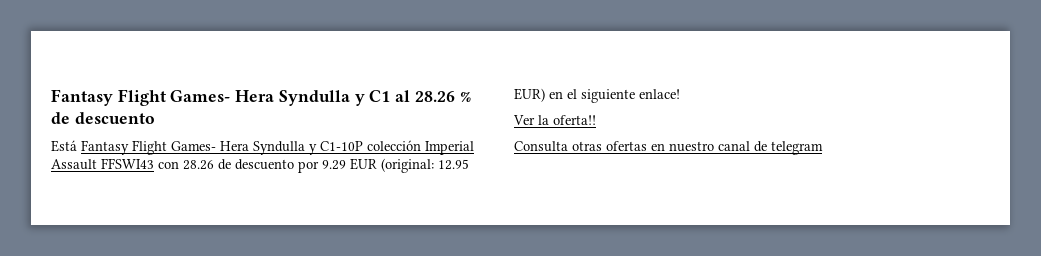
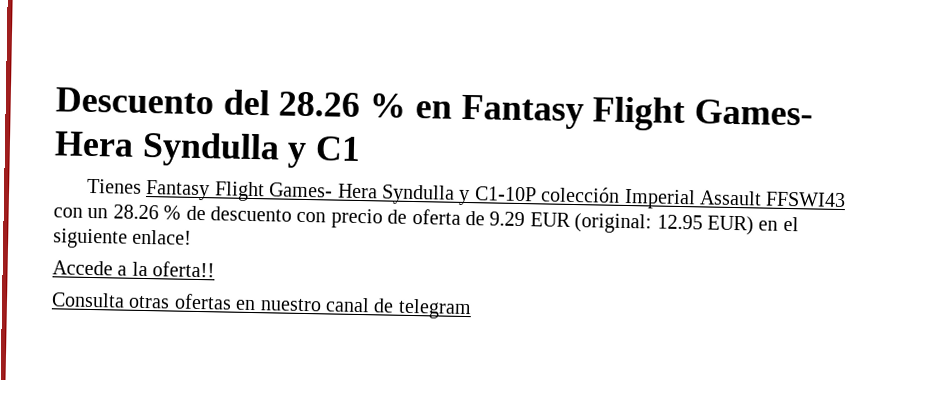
(51, 97) none -> [55,87,452,119] Descuento del 28.26 % en
[395,90,471,102] [51,112,155,124] [51,140,77,152] al 28.26 % de descuento // Está -> [87,178,143,194] // Tienes
[183,159,319,173] 28.26 de descuento por -> [87,204,485,229] un 28.26 % de descuento con precio de oferta de
[513,115,535,125] Ver -> [52,260,128,276] Accede a

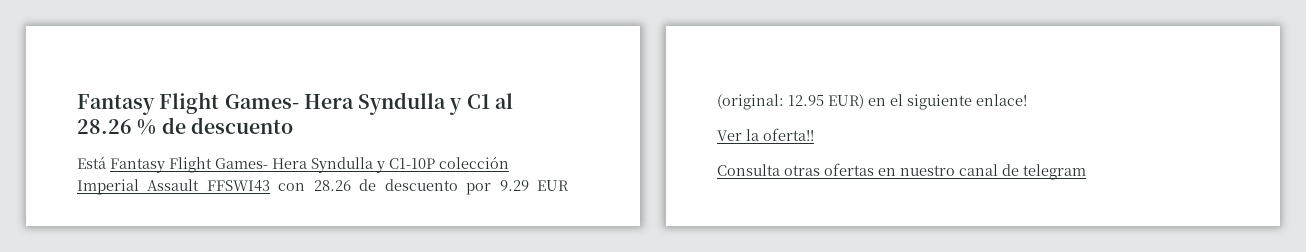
[55,87,452,119] Descuento del 28.26 % en -> (77, 104) none
[87,178,143,194] // Tienes -> [494,93,513,109] [77,117,293,135] [77,156,106,169] al 28.26 % de descuento // Está
[87,204,485,229] un 28.26 % de descuento con precio de oferta de -> [313,179,492,195] 28.26 de descuento por
[52,260,128,276] Accede a -> [717,130,742,141] Ver

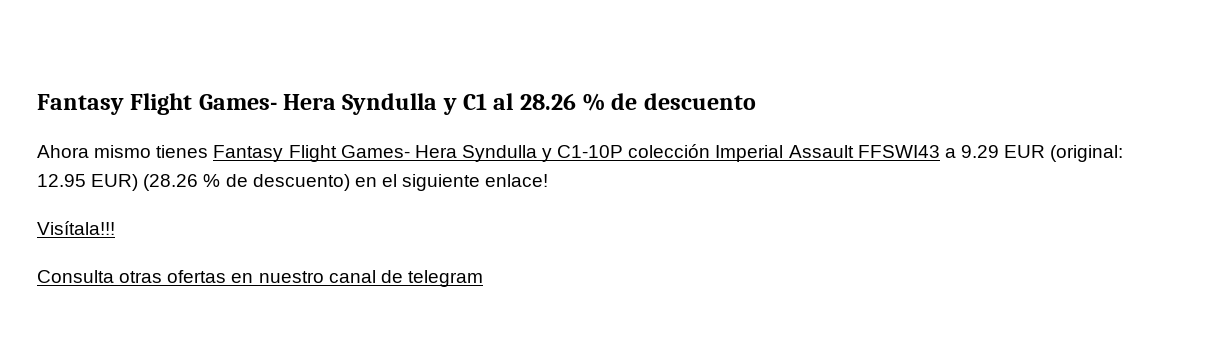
[77,156,106,169] Está -> [37,145,209,158] Ahora mismo tienes
[278,179,492,195] con 28.26 de descuento por -> [944,148,956,158] a
(864, 101) none -> [143,174,350,191] (28.26 % de descuento)
[717,128,814,141] Ver la oferta!! -> [37,221,115,235] Visítala!!!

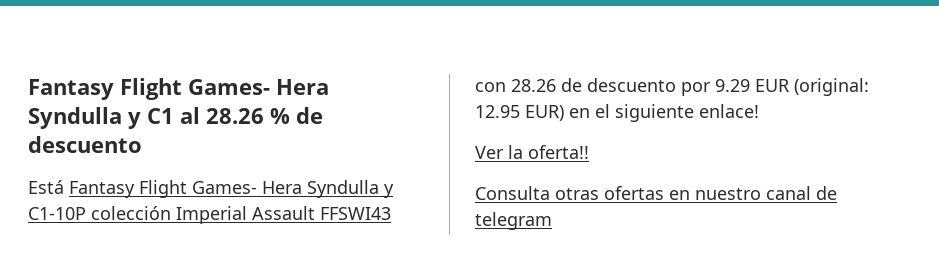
[37,145,209,158] Ahora mismo tienes -> [28,180,64,194] Está
[944,148,956,158] a -> [475,78,711,96] con 28.26 de descuento por
[143,174,350,191] (28.26 % de descuento) -> (564, 113) none
[37,221,115,235] Visítala!!! -> [475,145,589,159] Ver la oferta!!

